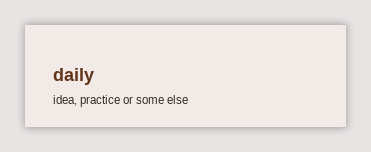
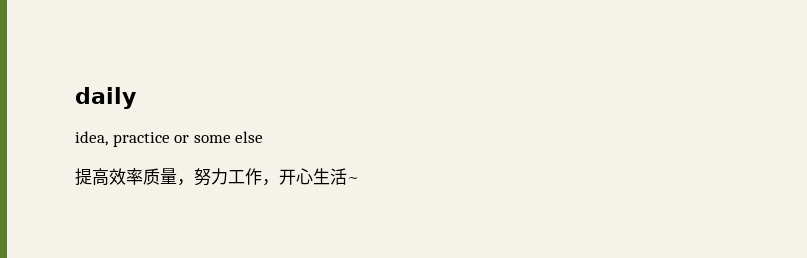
(189, 99) none -> [75,168,359,186] // 提高效率质量，努力工作，开心生活~

